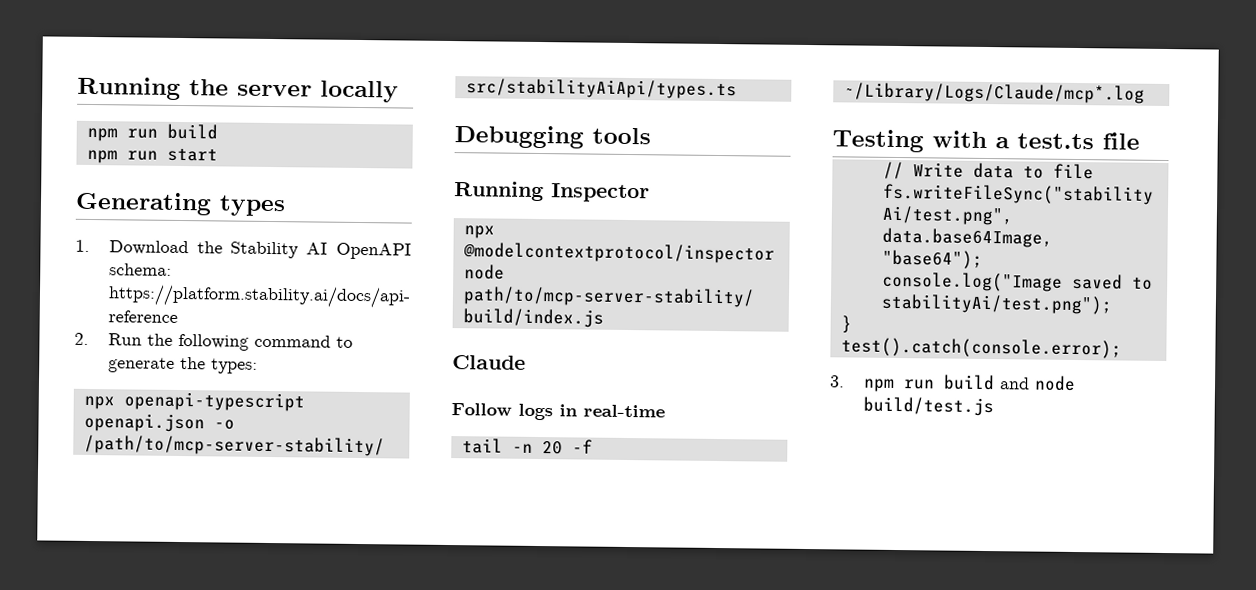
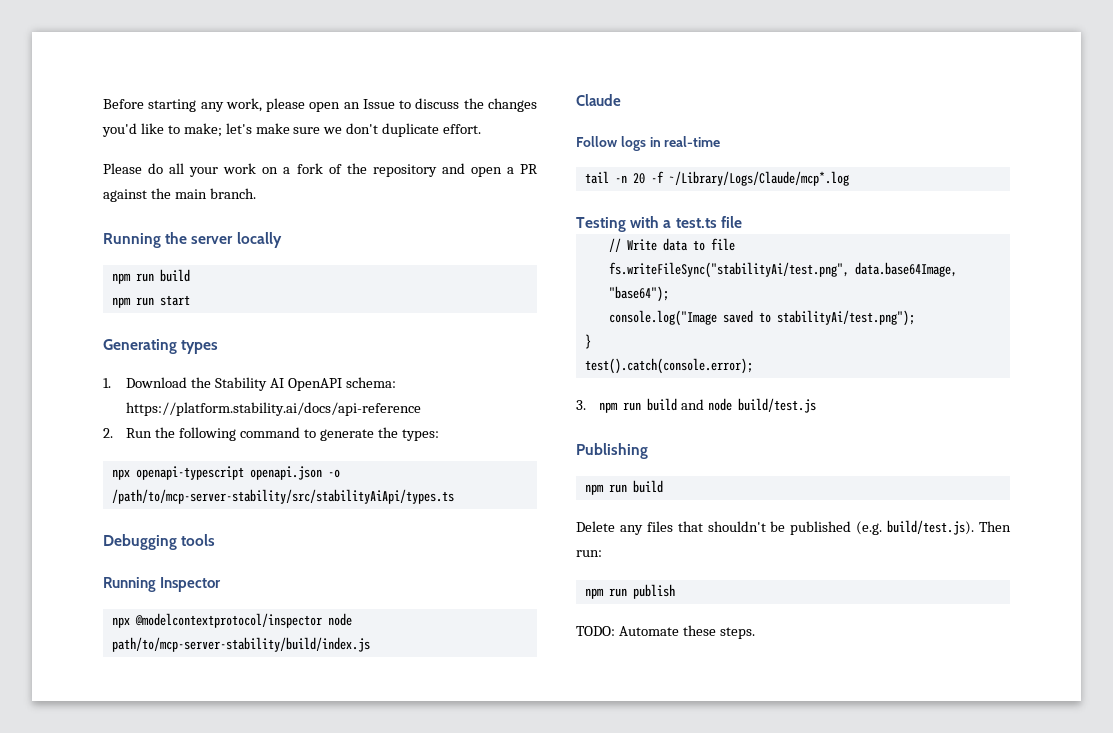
(77, 88) none -> [103,98,537,112] [102,123,482,137] [103,163,538,177] [103,188,256,202] Before starting any work, please open an Issue to discuss the changes you'd like to make; let's make sure we don't duplicate effort. // Please do all your work on a fork of the repository and open a PR against the main branch. //
(994, 406) none -> [576,443,648,459] [584,480,663,495] [576,520,1011,535] [576,550,602,557] [584,584,675,599] [576,625,755,639] // Publishing // npm run build // Delete any files that shouldn't be published (e.g. build/test.js). Then run: // npm run publish // TODO: Automate these steps.

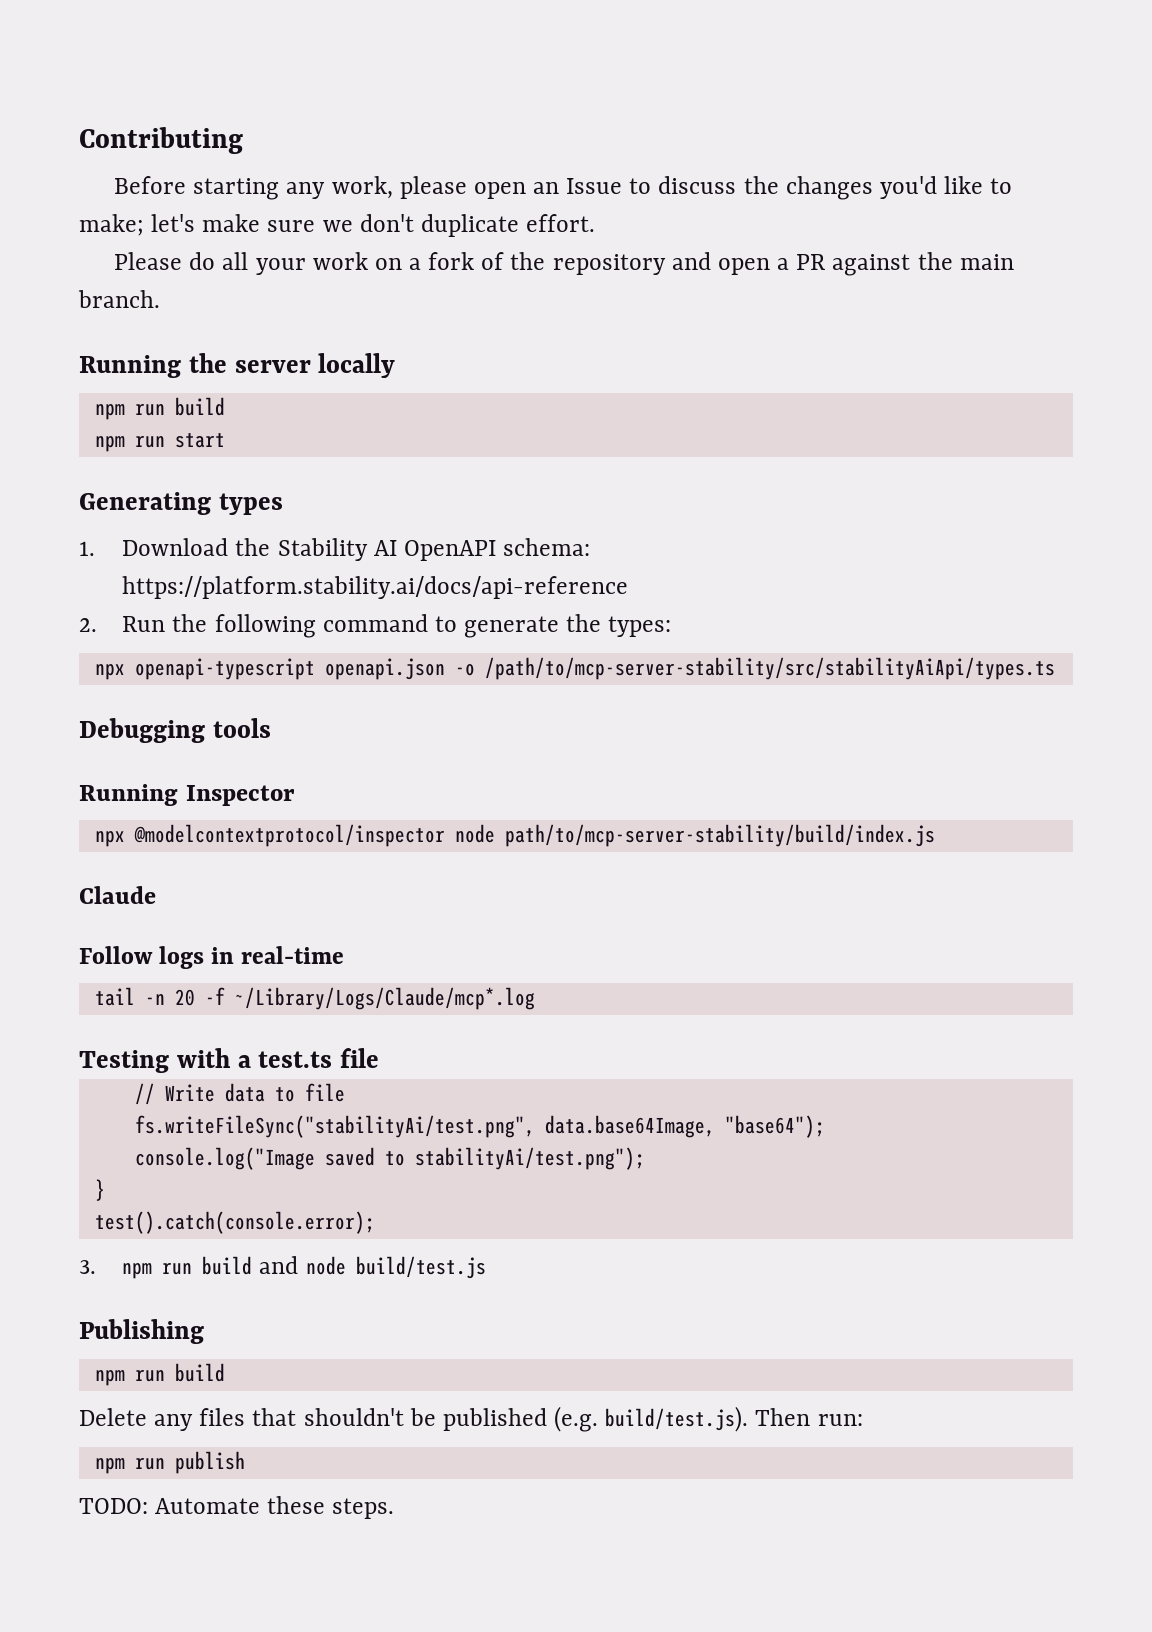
(103, 104) none -> [79,127,243,154] Contributing //

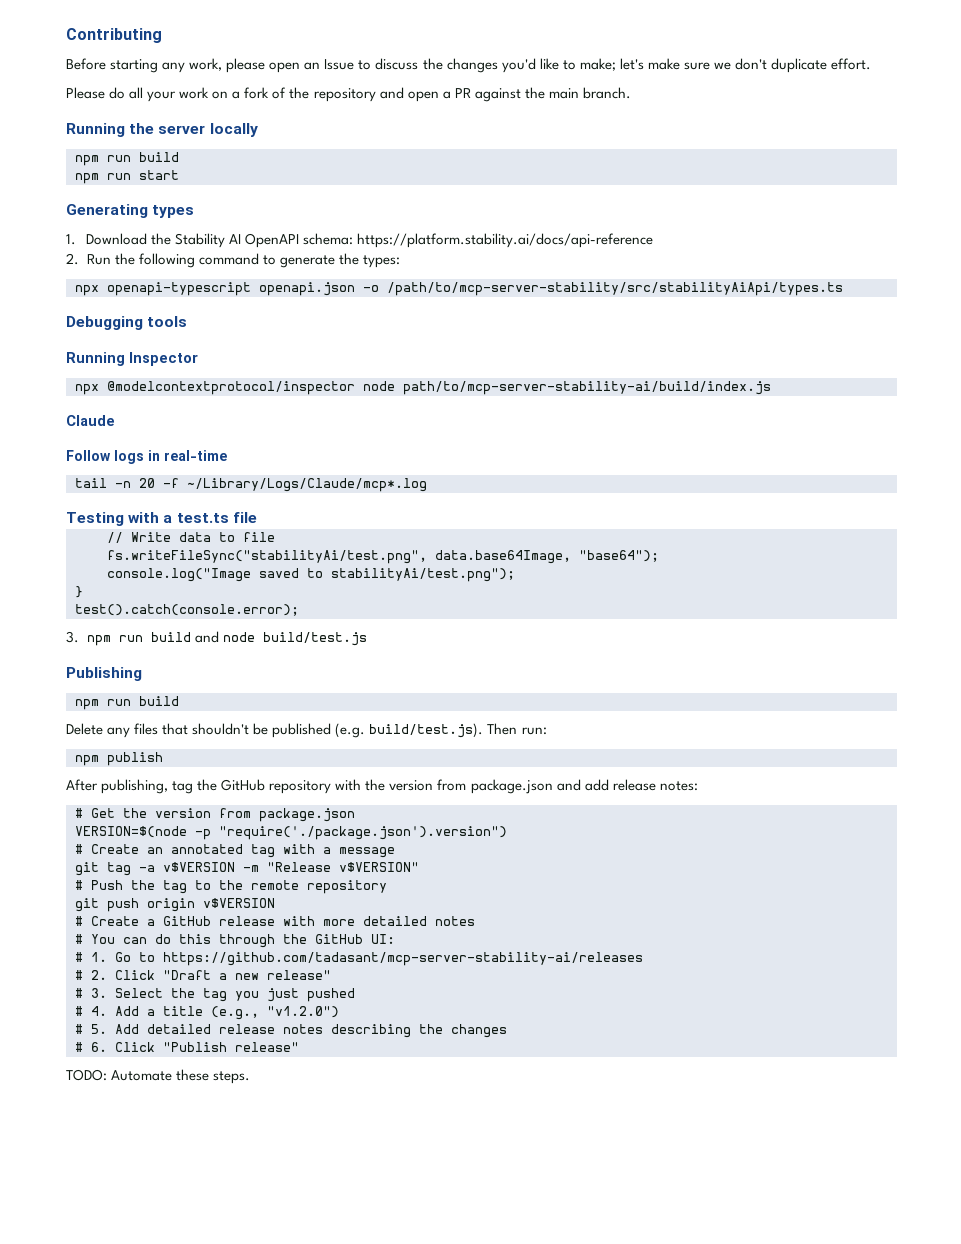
[504,824,935,847] path/to/mcp-server-stability/build/index.js -> [403,381,771,395] path/to/mcp-server-stability-ai/build/index.js
[134,1457,165,1470] run -> (99, 760) none
(245, 1462) none -> [66,779,698,794] [75,808,355,822] [75,826,507,840] [75,844,395,858] [75,862,419,876] [75,880,387,894] [75,898,275,912] [75,916,475,926] [75,934,395,948] [75,952,643,966] [75,970,331,980] [75,988,355,1002] [75,1006,339,1020] [75,1024,507,1038] [75,1042,299,1052] // After publishing, tag the GitHub repository with the version from package.json and add release notes: // # Get the version from package.json // VERSION=$(node -p "require('./package.json').version") // # Create an annotated tag with a message // git tag -a v$VERSION -m "Release v$VERSION" // # Push the tag to the remote repository // git push origin v$VERSION // # Create a GitHub release with more detailed notes // # You can do this through the GitHub UI: // # 1. Go to https://github.com/tadasant/mcp-server-stability-ai/releases // # 2. Click "Draft a new release" // # 3. Select the tag you just pushed // # 4. Add a title (e.g., "v1.2.0") // # 5. Add detailed release notes describing the changes // # 6. Click "Publish release"

